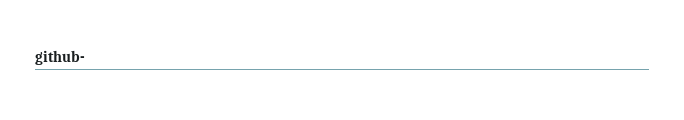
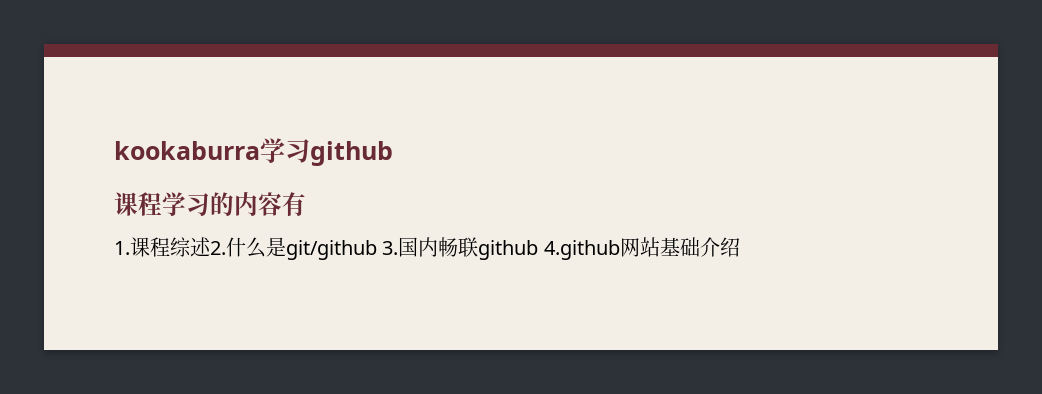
[35,50,85,65] github- -> [114,138,393,166] [114,192,306,216] [114,237,740,260] kookaburra学习github // 课程学习的内容有 // 1.课程综述2.什么是git/github 3.国内畅联github 4.github网站基础介绍

